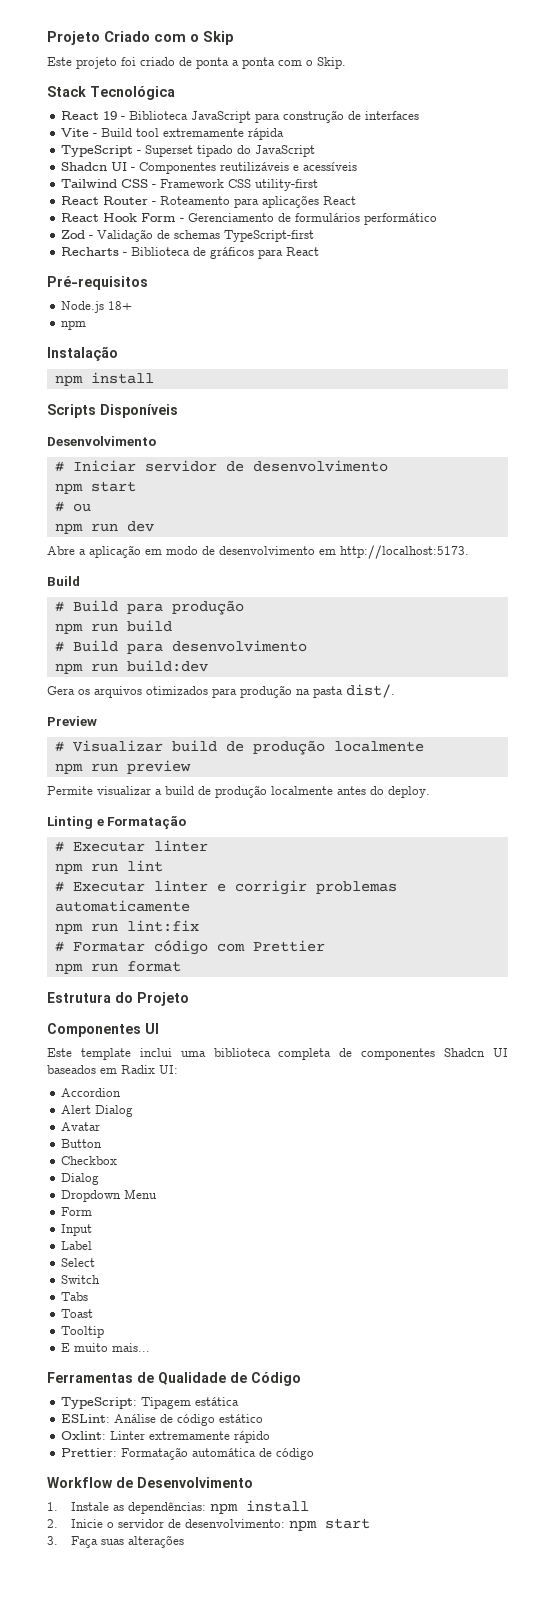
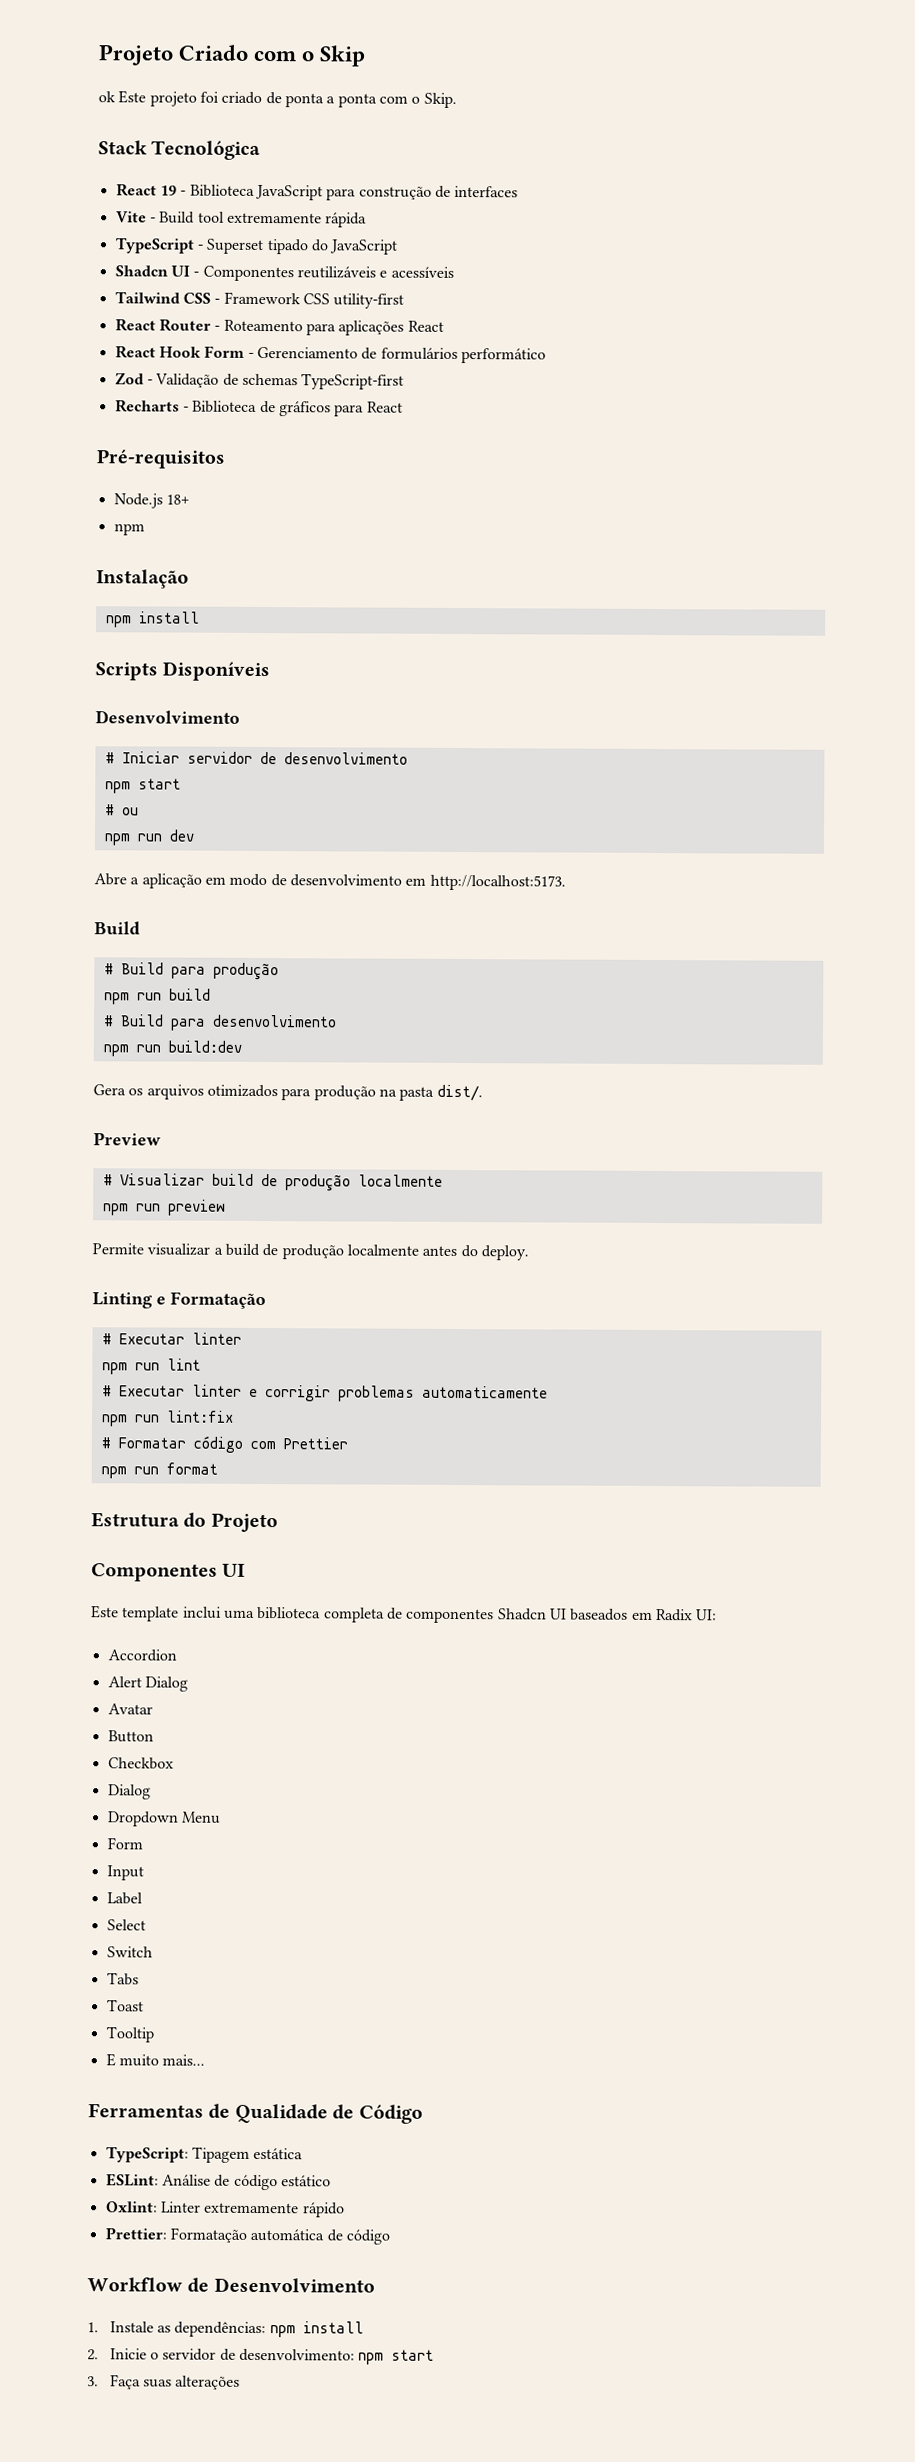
(234, 38) none -> [98,91,116,103] ok

